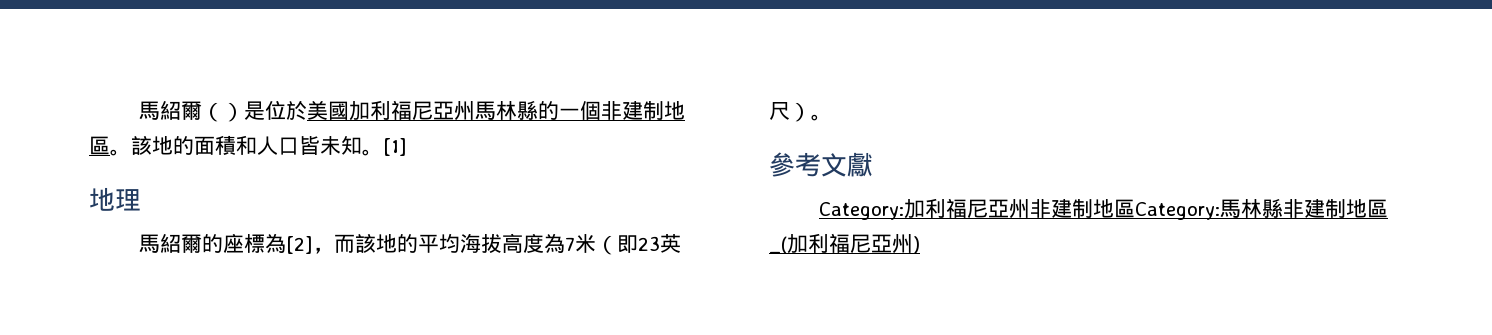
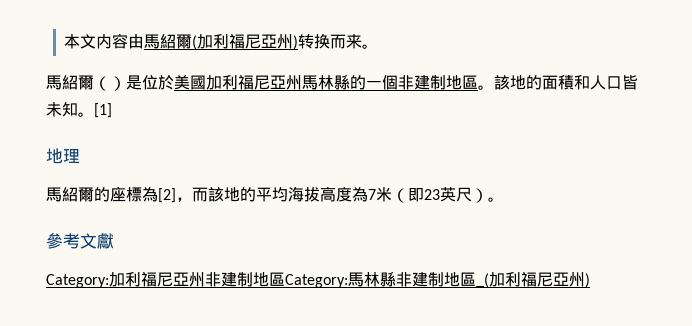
(139, 110) none -> [64,33,379,50] 本文内容由馬紹爾(加利福尼亞州)转换而来。 //

